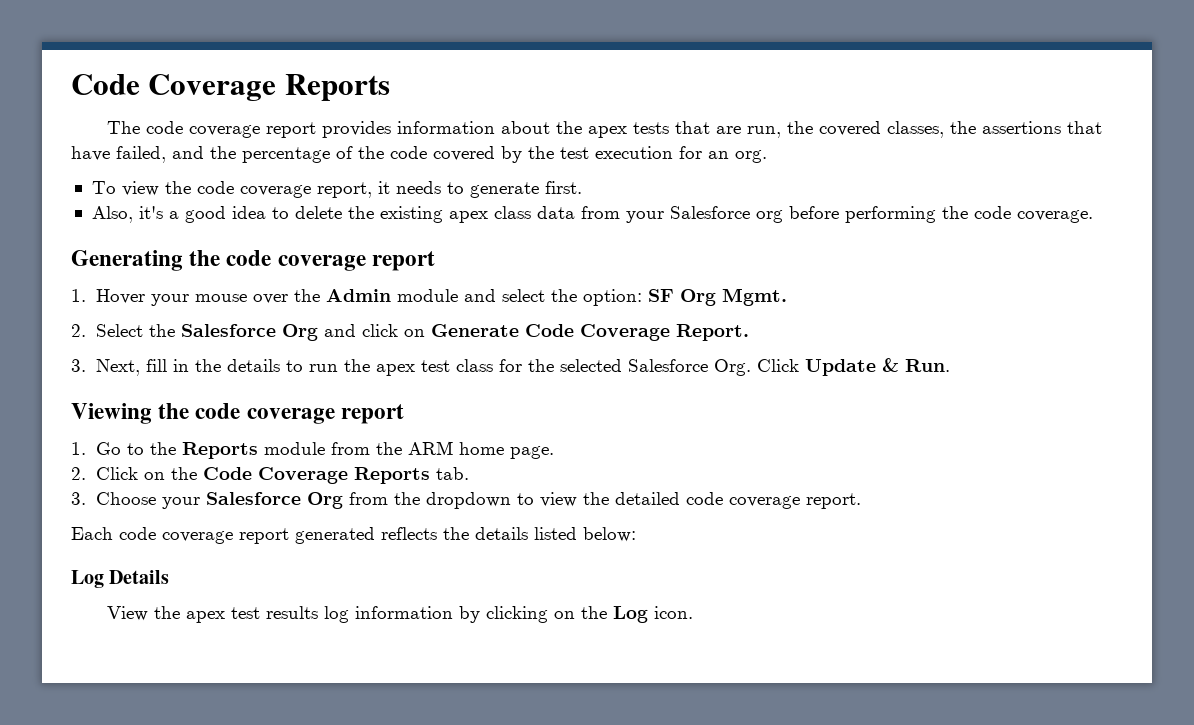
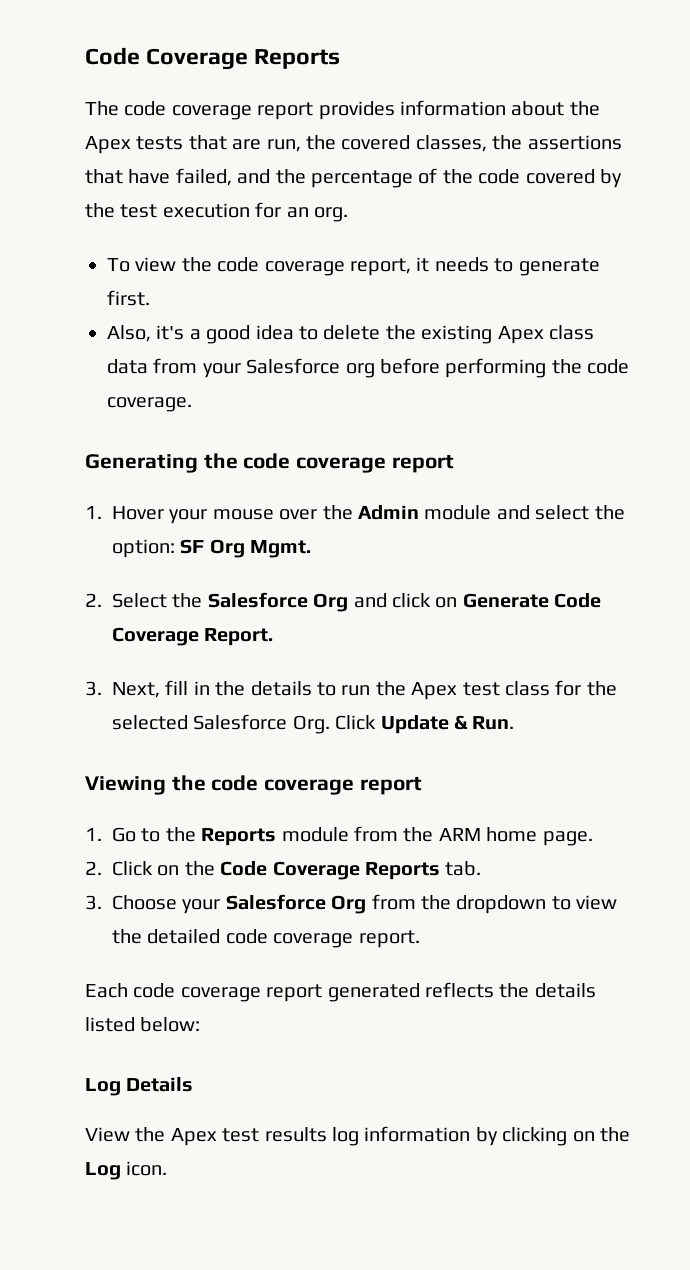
[588,126,628,138] apex -> [85,136,131,154] Apex
[448,211,488,223] apex -> [497,326,544,344] Apex
[375,364,415,376] apex -> [411,682,458,700] Apex
[186,611,226,623] apex -> [170,1128,217,1146] Apex

